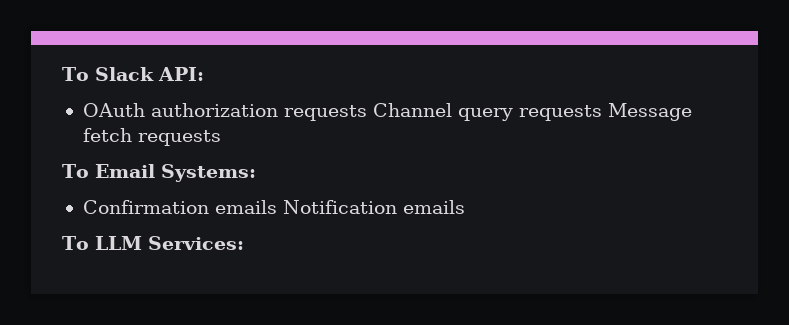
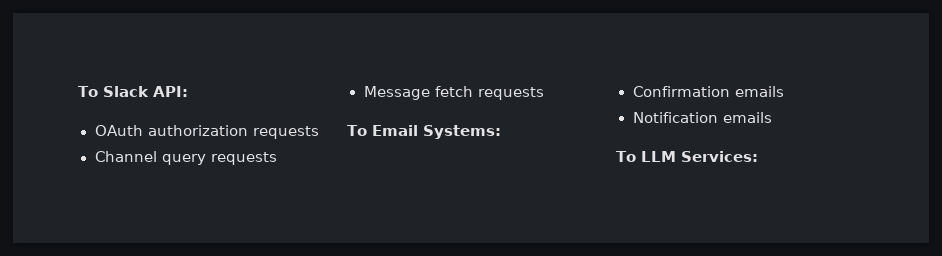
(367, 113) none -> (319, 132) //
(602, 113) none -> (277, 158) //
(277, 207) none -> (784, 91) //

